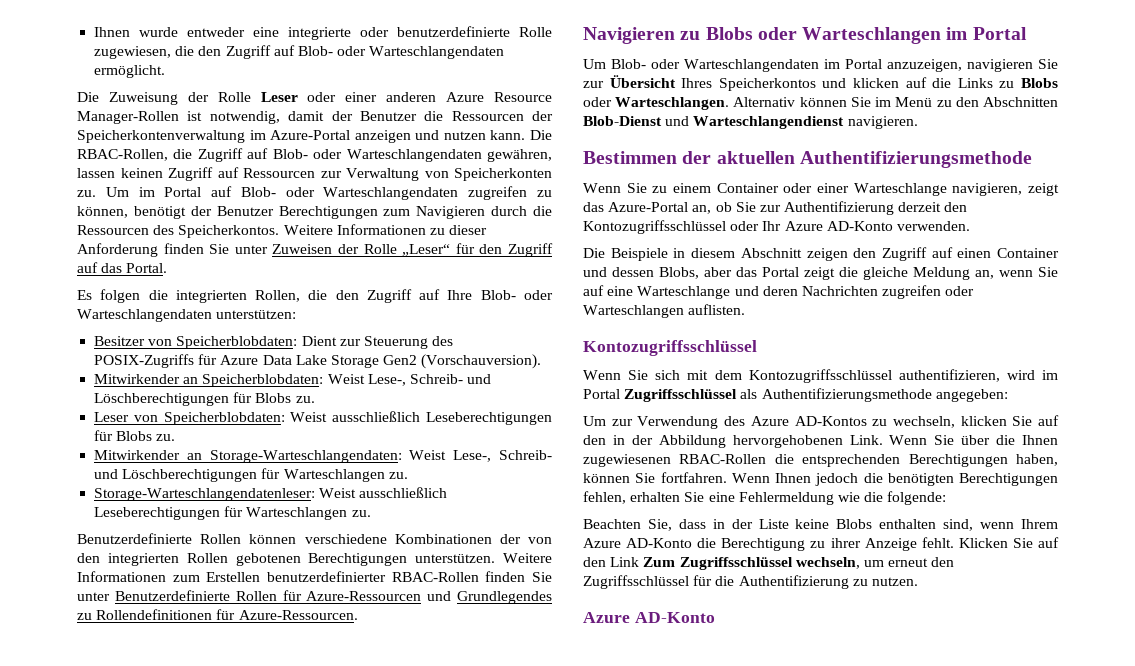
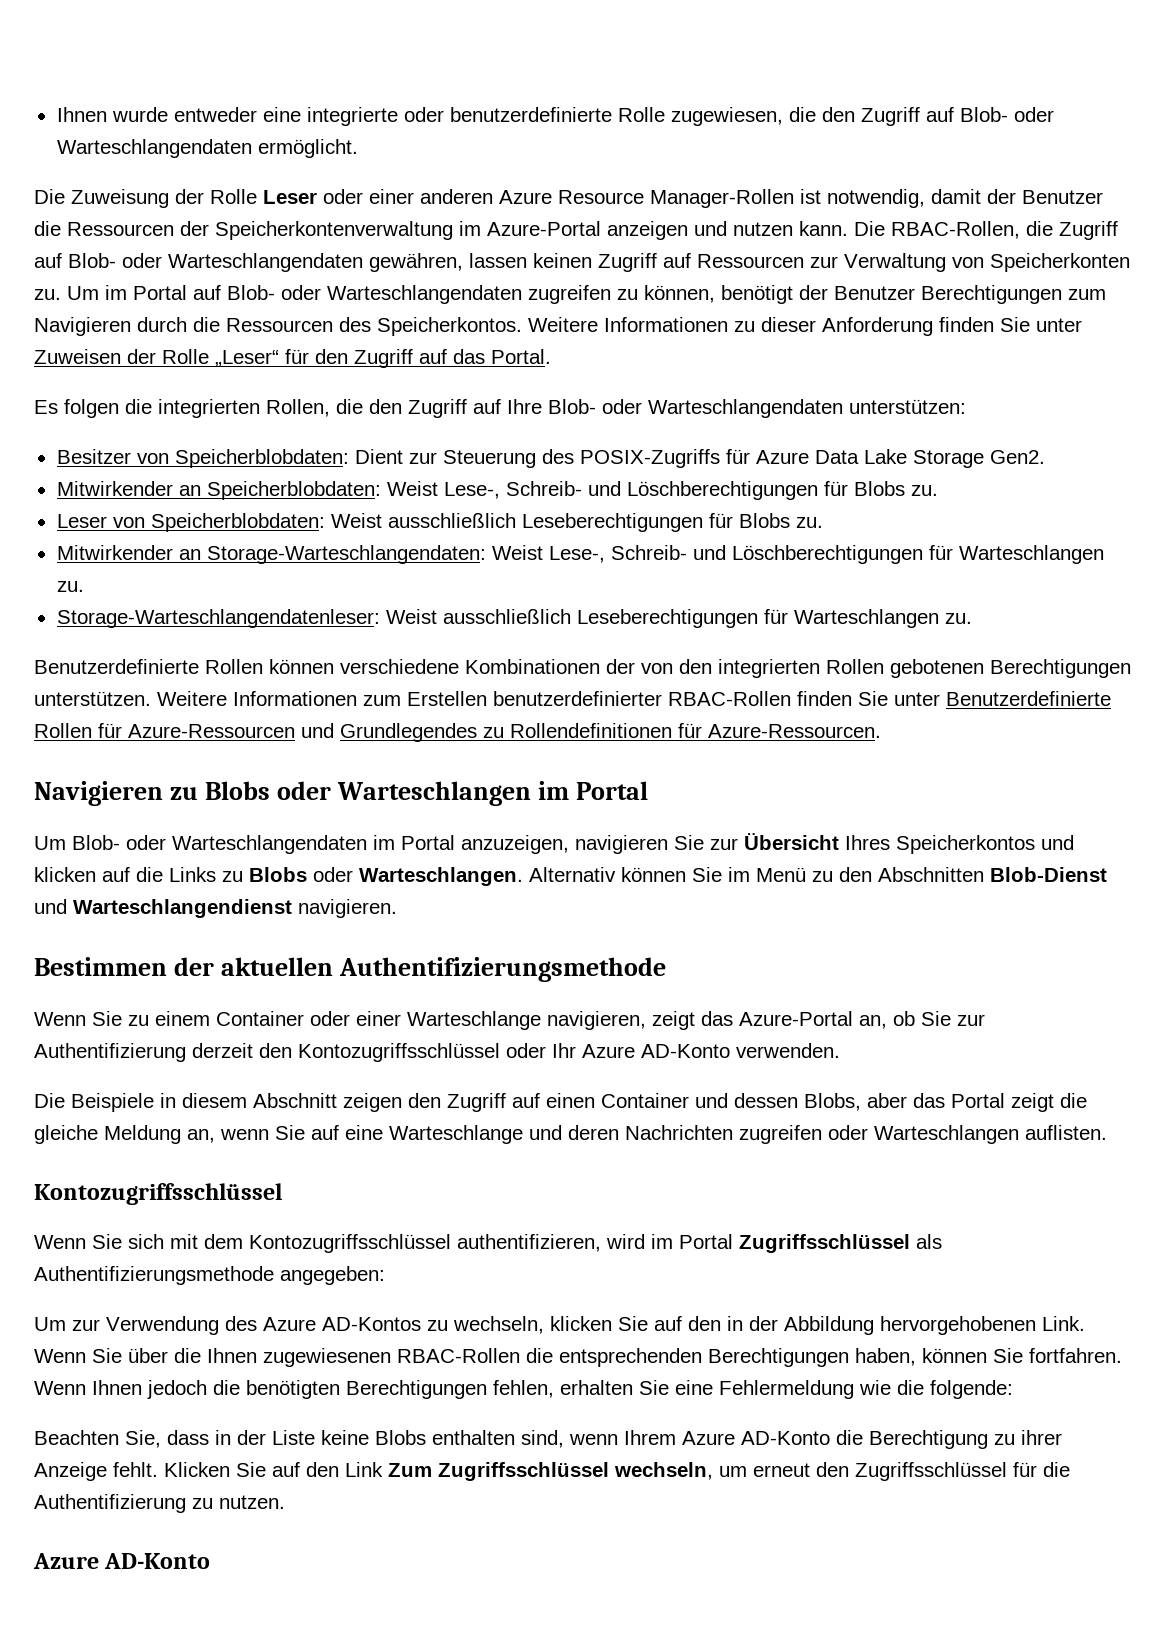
[383,354,542,369] Gen2 (Vorschauversion). -> [989,450,1045,464] Gen2.

